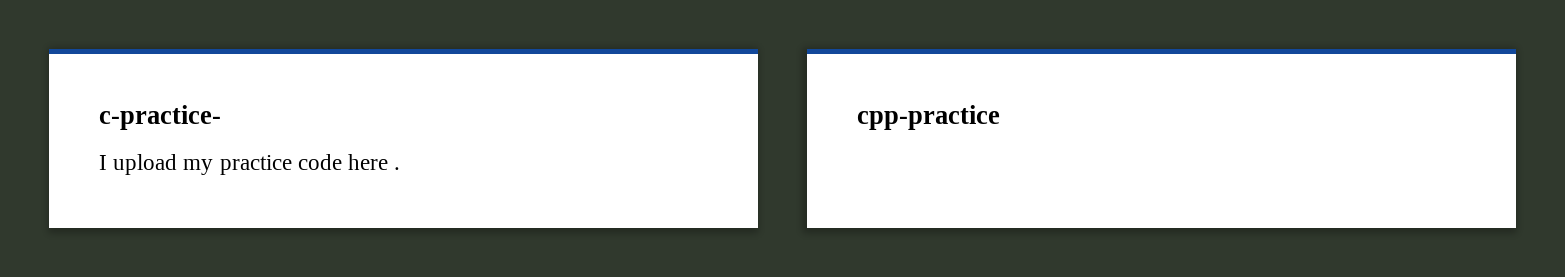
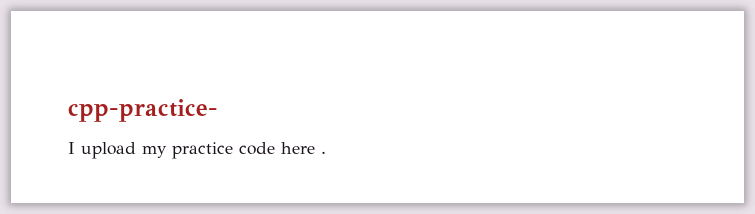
[99,105,221,130] c-practice- -> [68,99,218,122] cpp-practice-
[857,105,1000,130] // cpp-practice -> (326, 152) none

